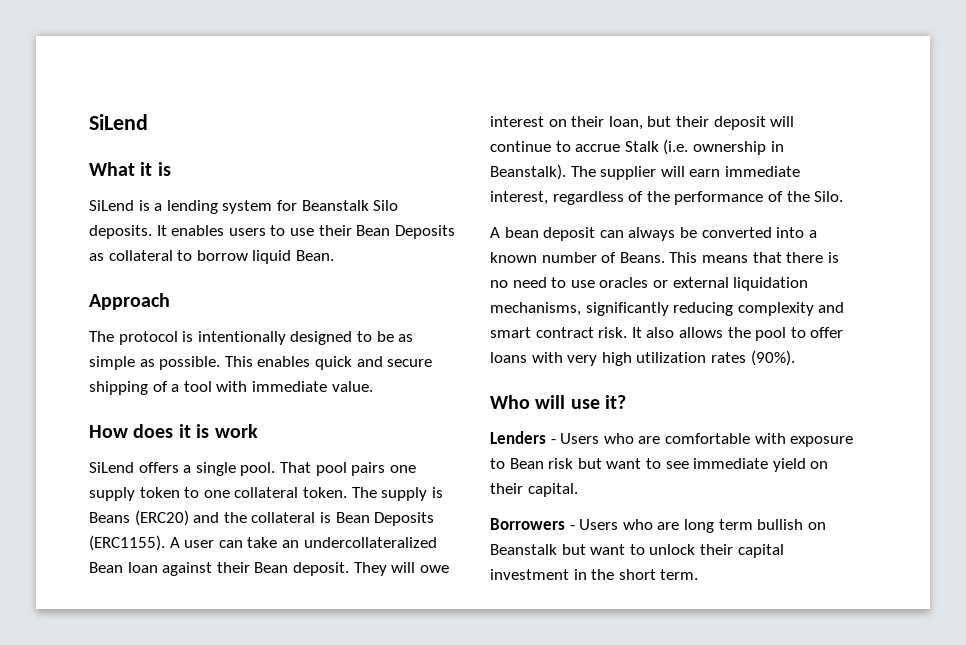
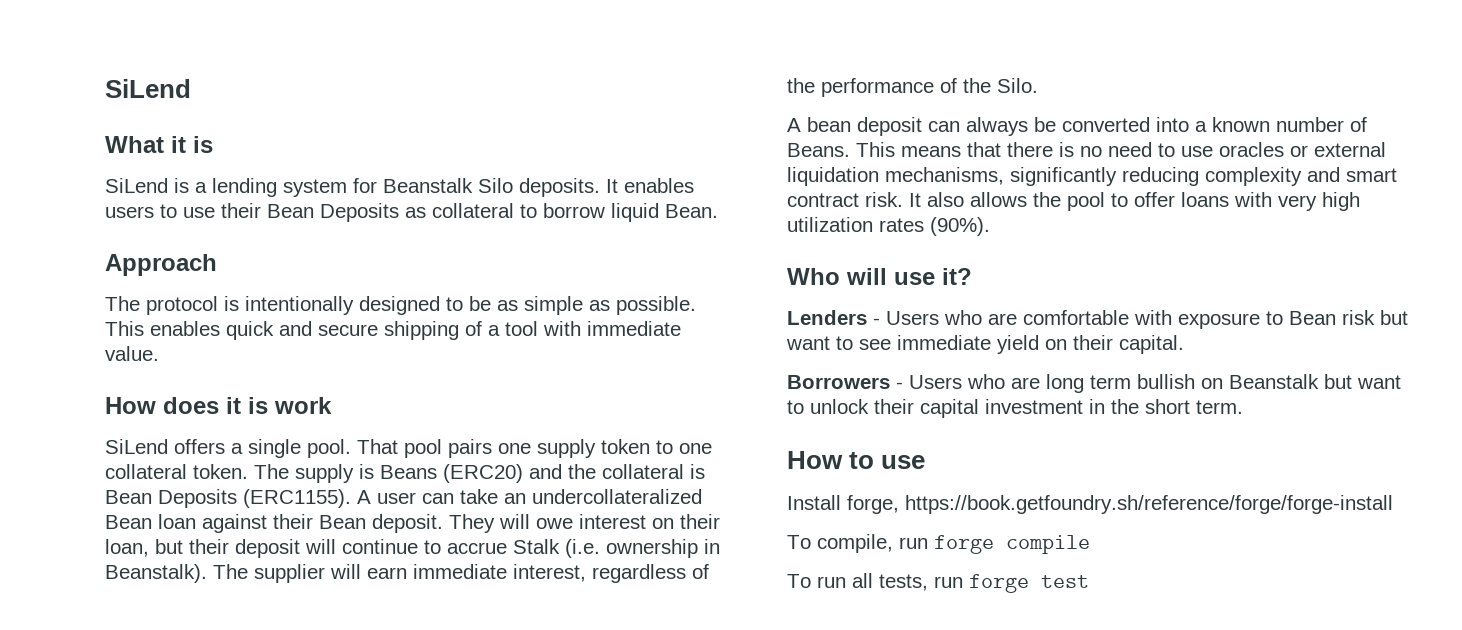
(699, 574) none -> [787,451,926,469] [787,495,1393,514] [787,534,1090,554] [787,573,1089,593] // How to use // Install forge, https://book.getfoundry.sh/reference/forge/forge-install // To compile, run forge compile // To run all tests, run forge test

